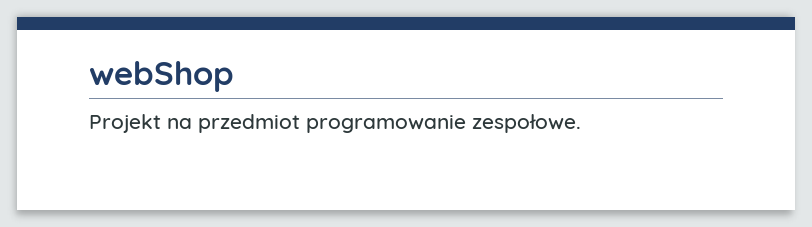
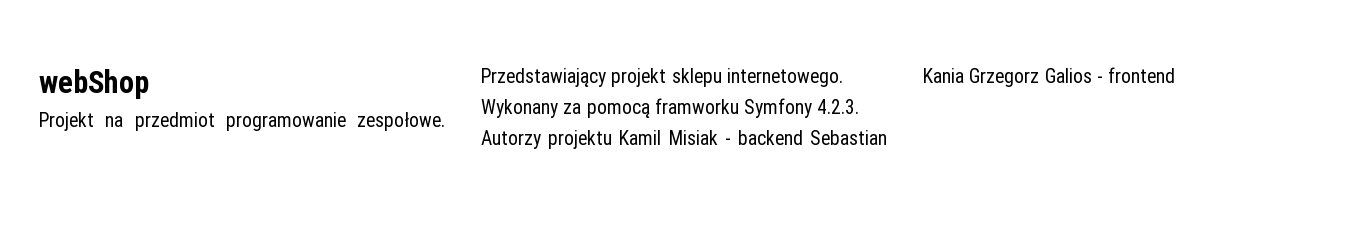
(581, 123) none -> [481,68,843,87] [481,98,860,118] [481,130,887,149] [923,67,1176,87] Przedstawiający projekt sklepu internetowego. // Wykonany za pomocą framworku Symfony 4.2.3. // Autorzy projektu Kamil Misiak - backend Sebastian Kania Grzegorz Galios - frontend

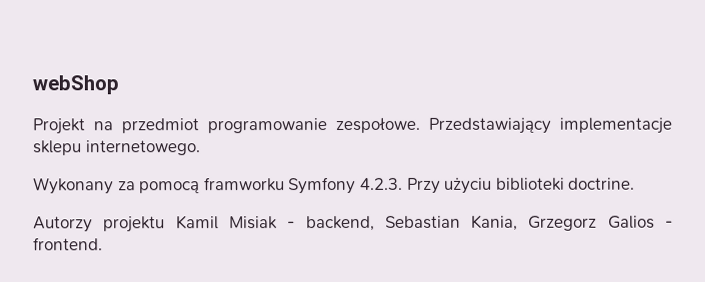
[611,68,667,87] projekt -> [559,117,672,134] implementacje
(860, 106) none -> [406,177,636,194] Przy użyciu biblioteki doctrine.
[737,130,887,145] [923,68,964,83] backend Sebastian Kania -> [305,214,519,232] backend, Sebastian Kania,
[1108,67,1176,83] frontend -> [33,237,103,251] frontend.

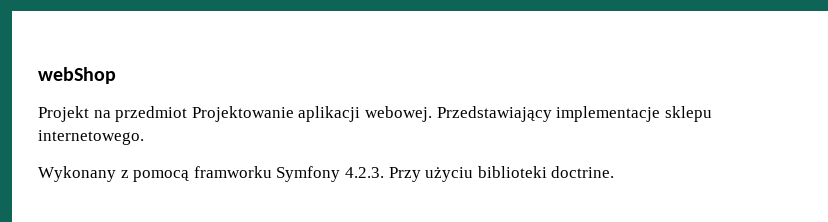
[207,117,420,134] programowanie zespołowe. -> [191,106,432,122] Projektowanie aplikacji webowej.
[117,181,136,191] za -> [120,170,129,178] z
[33,214,673,233] [33,237,103,251] // Autorzy projektu Kamil Misiak - backend, Sebastian Kania, Grzegorz Galios - frontend. -> (615, 172) none

